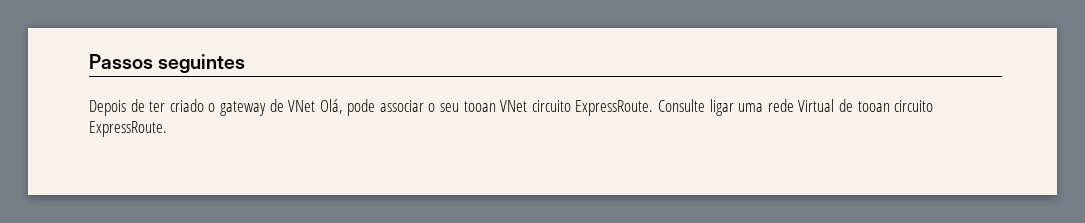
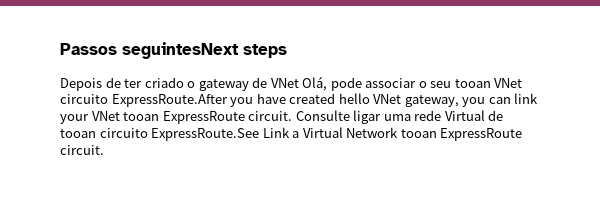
[158,54,246,73] seguintes -> [122,42,287,59] seguintesNext steps
[575,100,654,116] ExpressRoute. -> [111,93,539,107] [60,111,293,124] ExpressRoute.After you have created hello VNet gateway, you can link your VNet tooan ExpressRoute circuit.
[89,121,167,137] ExpressRoute. -> [151,127,523,141] [60,145,104,155] ExpressRoute.See Link a Virtual Network tooan ExpressRoute circuit.

